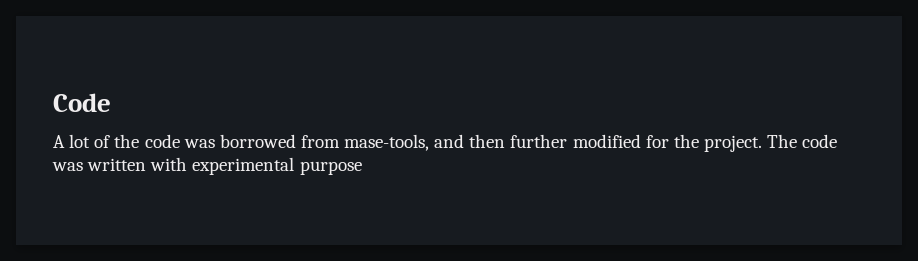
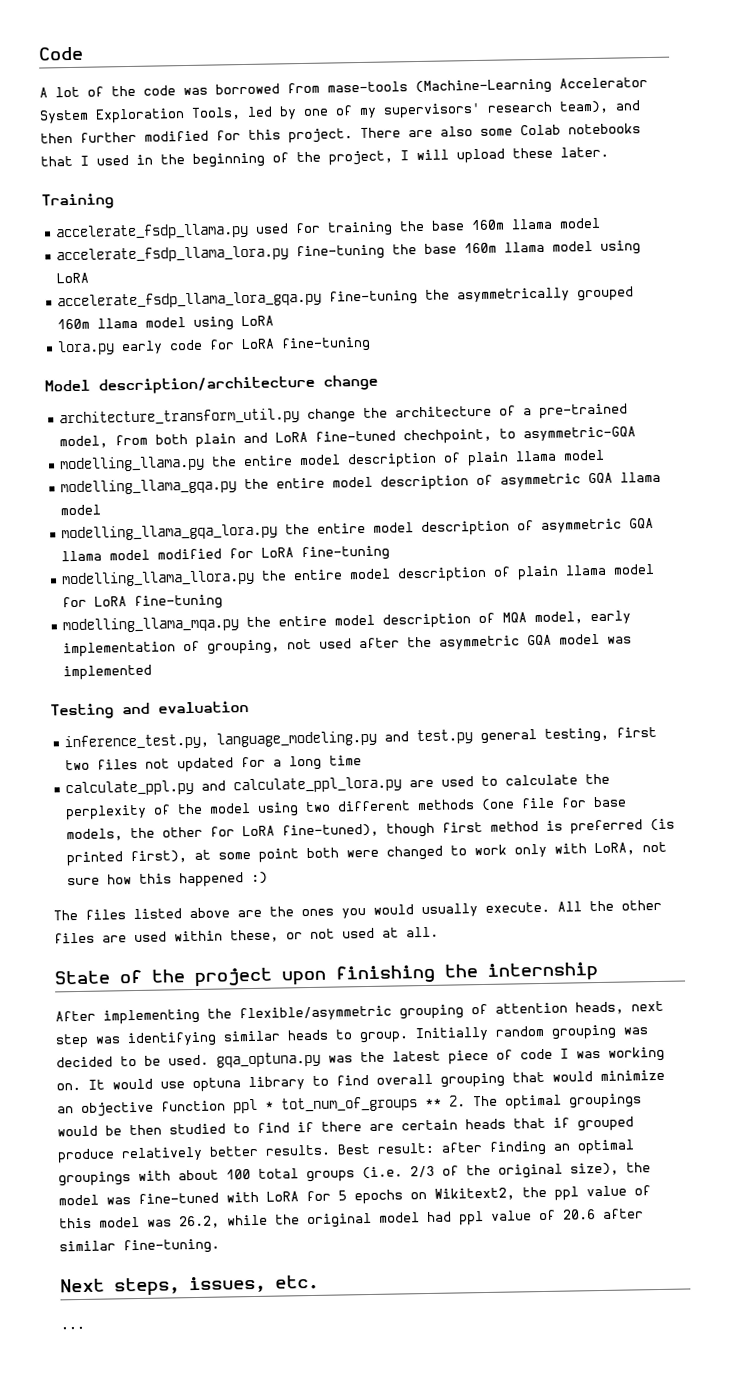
[344,134,430,151] mase-tools, -> [327,77,648,96] [39,100,609,124] mase-tools (Machine-Learning Accelerator System Exploration Tools, led by one of my supervisors' research team),
[673,134,838,152] [52,157,362,175] the project. The code was written with experimental purpose -> [248,123,641,144] [40,146,609,168] [41,193,114,210] [55,217,602,241] [56,240,642,264] [56,272,90,284] [57,286,635,310] [57,315,275,331] [57,336,372,356] [44,374,378,395] [59,403,629,427] [59,426,637,449] [59,449,606,473] [60,471,662,496] [60,504,102,516] [61,517,655,542] [61,545,391,562] [61,563,656,588] [62,594,224,610] [62,610,632,634] [63,633,633,658] [63,664,153,681] [50,701,249,720] [64,726,658,751] [65,755,363,773] [65,773,611,797] [65,796,628,821] [66,818,676,842] [66,841,668,867] [67,871,269,888] [53,899,662,921] [54,926,439,944] [54,962,599,987] [55,1000,664,1025] [55,1024,648,1049] [56,1046,665,1068] [56,1069,665,1093] [57,1093,642,1117] [57,1116,634,1137] [57,1139,635,1164] [58,1162,651,1187] [58,1185,651,1206] [59,1208,644,1229] [59,1238,220,1255] [60,1274,319,1297] [60,1325,85,1330] this project. There are also some Colab notebooks that I used in the beginning of the project, I will upload these later. // Training // accelerate_fsdp_llama.py used for training the base 160m llama model // accelerate_fsdp_llama_lora.py fine-tuning the base 160m llama model using LoRA // accelerate_fsdp_llama_lora_gqa.py fine-tuning the asymmetrically grouped 160m llama model using LoRA // lora.py early code for LoRA fine-tuning // Model description/architecture change // architecture_transform_util.py change the architecture of a pre-trained model, from both plain and LoRA fine-tuned chechpoint, to asymmetric-GQA // modelling_llama.py the entire model description of plain llama model // modelling_llama_gqa.py the entire model description of asymmetric GQA llama model // modelling_llama_gqa_lora.py the entire model description of asymmetric GQA llama model modified for LoRA fine-tuning // modelling_llama_llora.py the entire model description of plain llama model for LoRA fine-tuning // modelling_llama_mqa.py the entire model description of MQA model, early implementation of grouping, not used after the asymmetric GQA model was implemented // Testing and evaluation // inference_test.py, language_modeling.py and test.py general testing, first two files not updated for a long time // calculate_ppl.py and calculate_ppl_lora.py are used to calculate the perplexity of the model using two different methods (one file for base models, the other for LoRA fine-tuned), though first method is preferred (is printed first), at some point both were changed to work only with LoRA, not sure how this happened :) // The files listed above are the ones you would usually execute. All the other files are used within these, or not used at all. // State of the project upon finishing the internship // After implementing the flexible/asymmetric grouping of attention heads, next step was identifying similar heads to group. Initially random grouping was decided to be used. gqa_optuna.py was the latest piece of code I was working on. It would use optuna library to find overall grouping that would minimize an objective function ppl * tot_num_of_groups ** 2. The optimal groupings would be then studied to find if there are certain heads that if grouped produce relatively better results. Best result: after finding an optimal groupings with about 100 total groups (i.e. 2/3 of the original size), the model was fine-tuned with LoRA for 5 epochs on Wikitext2, the ppl value of this model was 26.2, while the original model had ppl value of 20.6 after similar fine-tuning. // Next steps, issues, etc. // ...

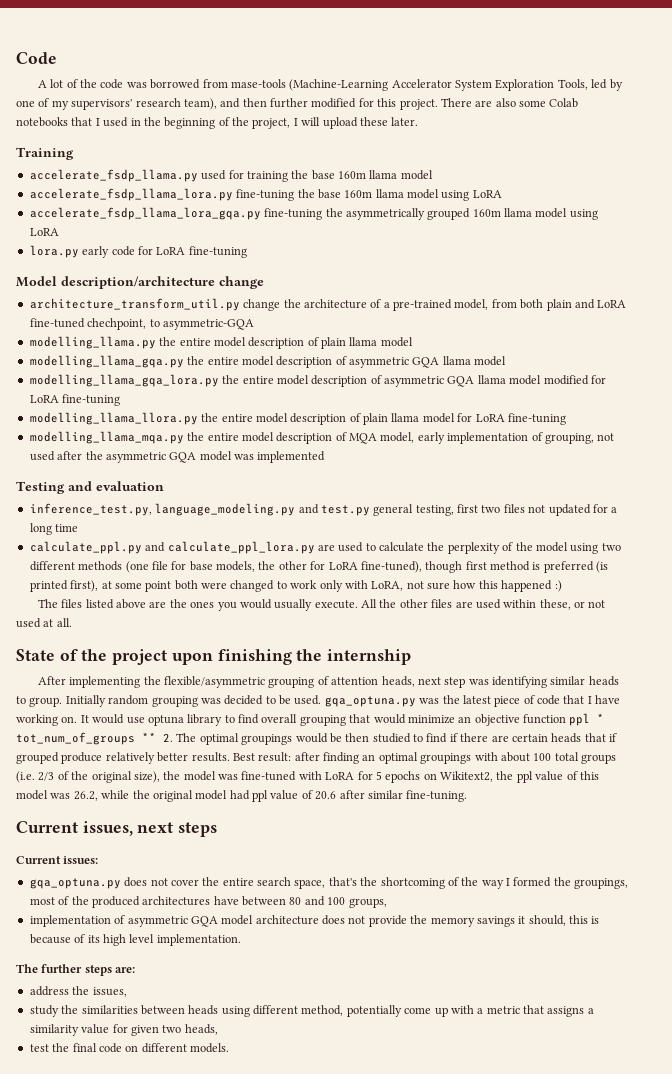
[560,1048,601,1059] I was -> [563,695,621,704] that I have
[60,1274,319,1297] [60,1325,85,1330] Next steps, issues, etc. // ... -> [16,821,218,837] [16,856,99,864] [29,877,629,889] [29,896,387,908] [29,915,600,927] [29,934,241,946] [16,964,136,976] [29,986,127,997] [29,1005,594,1017] [29,1024,218,1036] [29,1043,229,1053] Current issues, next steps // Current issues: // gqa_optuna.py does not cover the entire search space, that's the shortcoming of the way I formed the groupings, most of the produced architectures have between 80 and 100 groups, // implementation of asymmetric GQA model architecture does not provide the memory savings it should, this is because of its high level implementation. // The further steps are: // address the issues, // study the similarities between heads using different method, potentially come up with a metric that assigns a similarity value for given two heads, // test the final code on different models.

